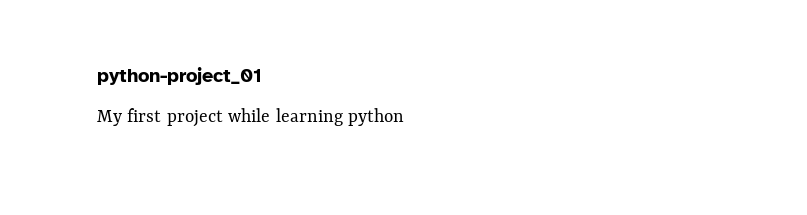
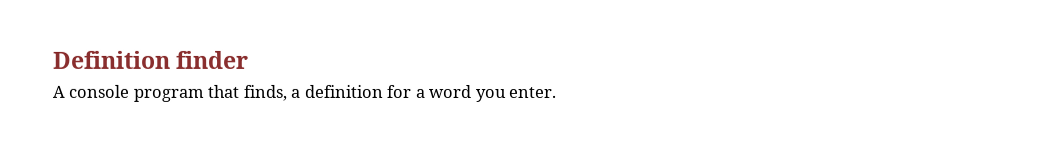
[97,67,262,85] [97,108,404,127] python-project_01 // My first project while learning python -> [53,50,250,69] [52,84,557,102] Definition finder // A console program that finds, a definition for a word you enter.

